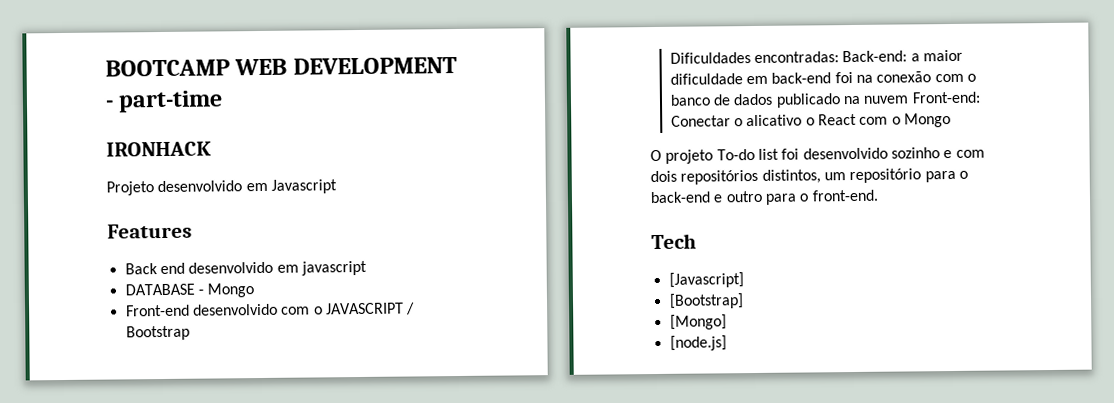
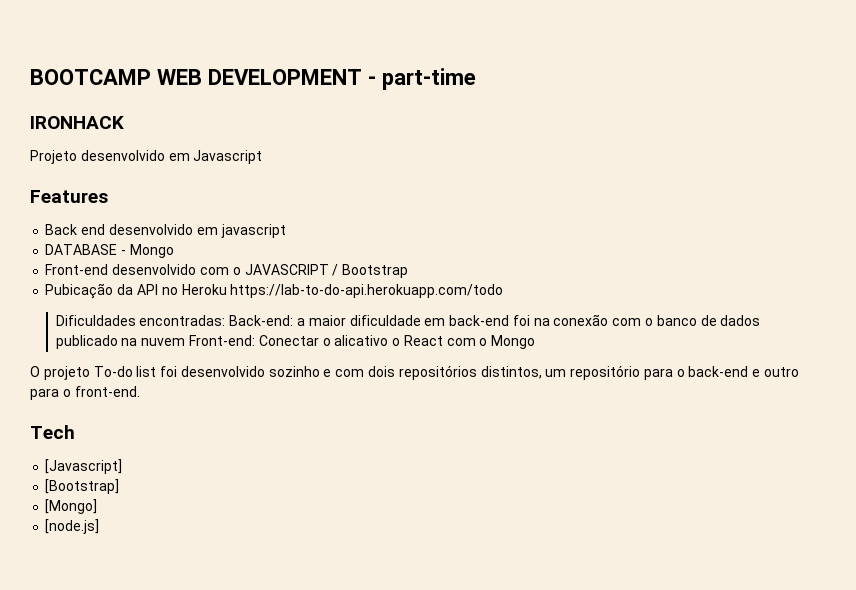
(190, 333) none -> [45,283,504,299] // Pubicação da API no Heroku https://lab-to-do-api.herokuapp.com/todo

